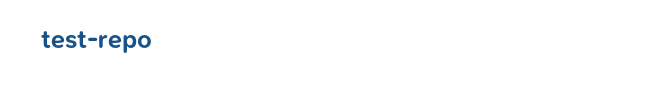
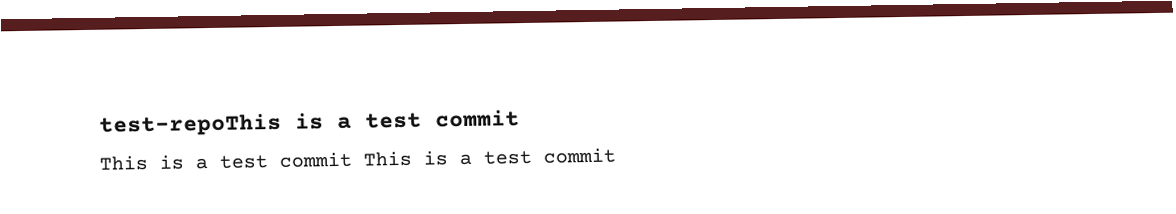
[41,31,152,53] test-repo -> [99,109,520,137] [99,147,616,171] test-repoThis is a test commit // This is a test commit This is a test commit

